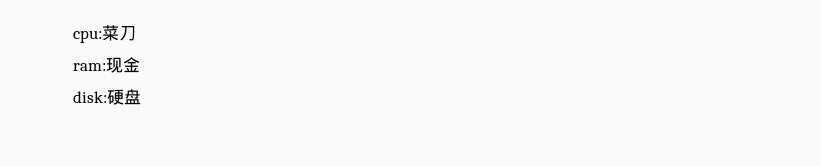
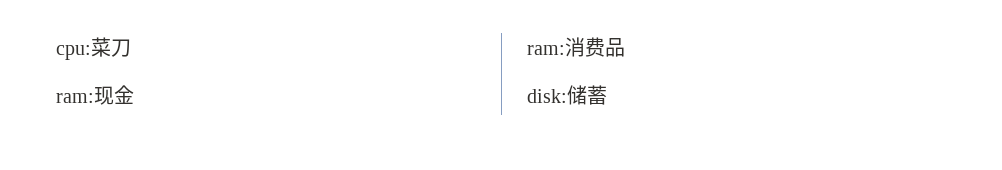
(140, 65) none -> [527,37,625,57] // ram:消费品
[107,89,141,105] 硬盘 -> [567,85,607,105] 储蓄

